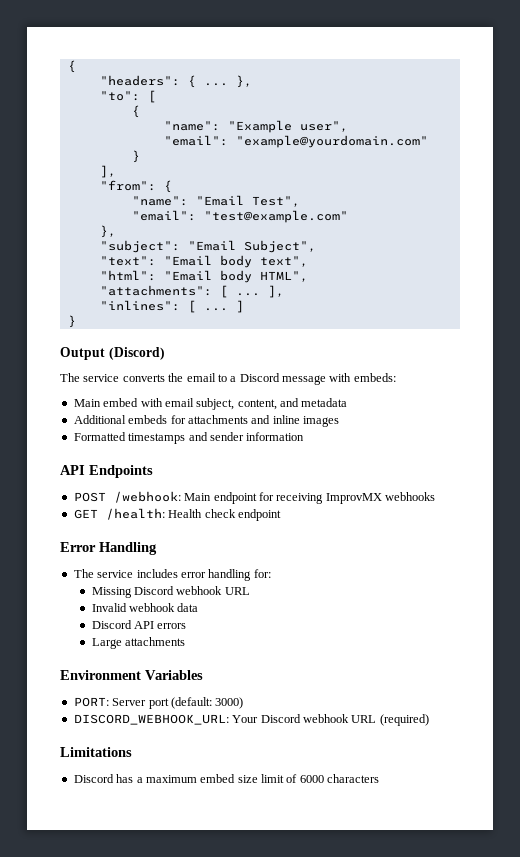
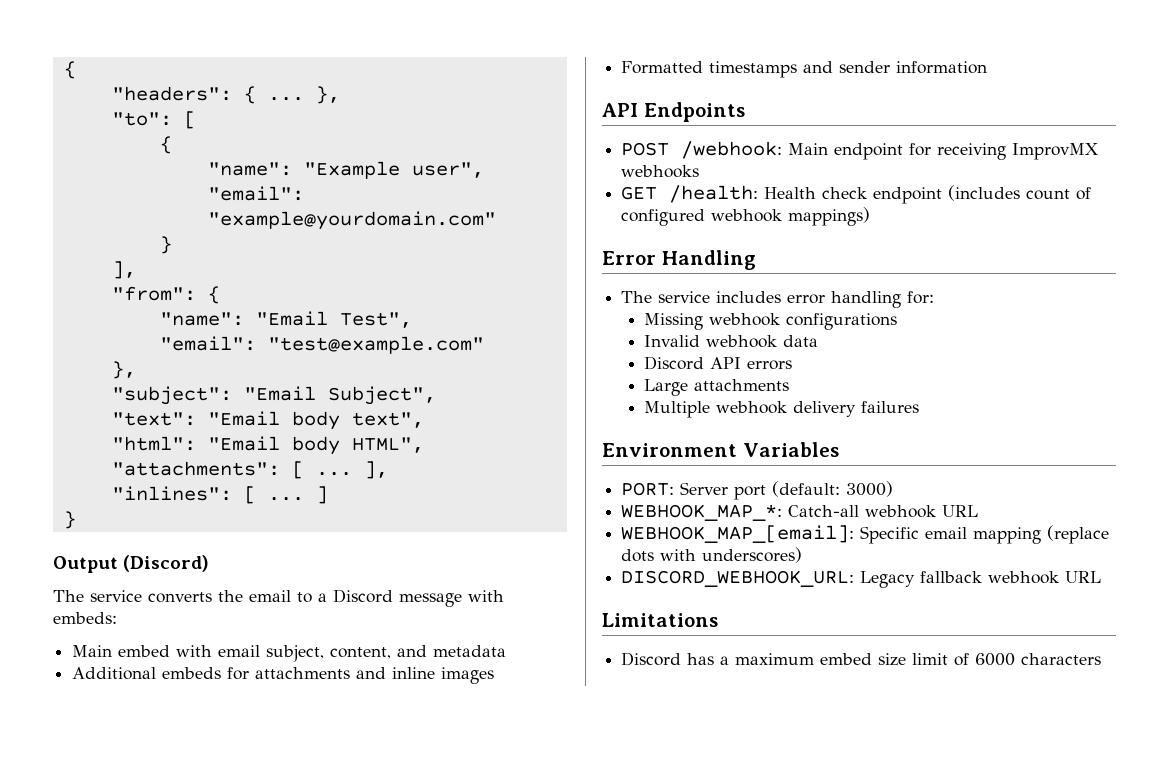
(281, 515) none -> [948,185,1092,201] [621,207,871,226] (includes count of configured webhook mappings)
[133,586,250,595] Discord webhook URL -> [709,313,898,330] webhook configurations
(185, 641) none -> [644,401,920,418] // Multiple webhook delivery failures
[73,714,429,726] DISCORD_WEBHOOK_URL: Your Discord webhook URL (required) -> [621,504,979,521] [621,525,1110,544] [621,547,803,563] [621,570,1102,588] WEBHOOK_MAP_*: Catch-all webhook URL // WEBHOOK_MAP_[email]: Specific email mapping (replace dots with underscores) // DISCORD_WEBHOOK_URL: Legacy fallback webhook URL

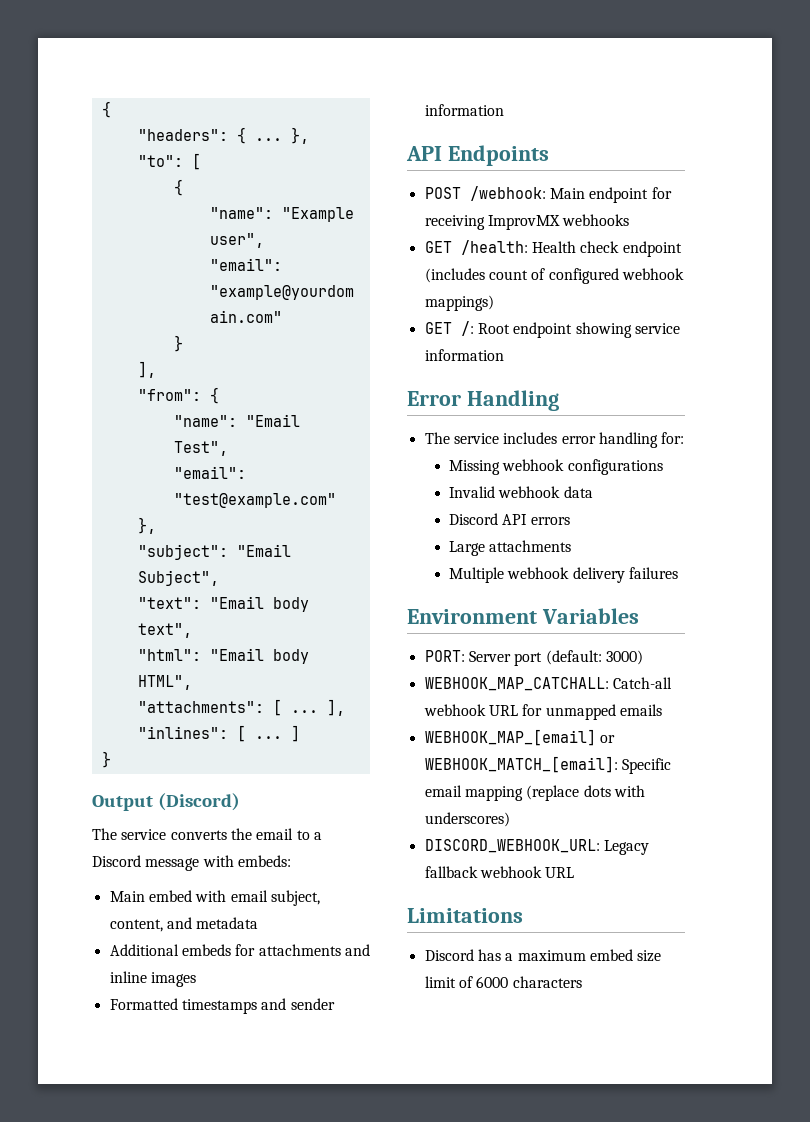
(871, 216) none -> [424,321,680,338] [424,349,504,361] // GET /: Root endpoint showing service information
[621,504,783,521] WEBHOOK_MAP_*: -> [424,677,609,691] WEBHOOK_MAP_CATCHALL:
[621,525,855,543] // WEBHOOK_MAP_[email]: -> [522,704,662,720] [424,729,615,746] [424,756,618,773] for unmapped emails // WEBHOOK_MAP_[email] or WEBHOOK_MATCH_[email]:

